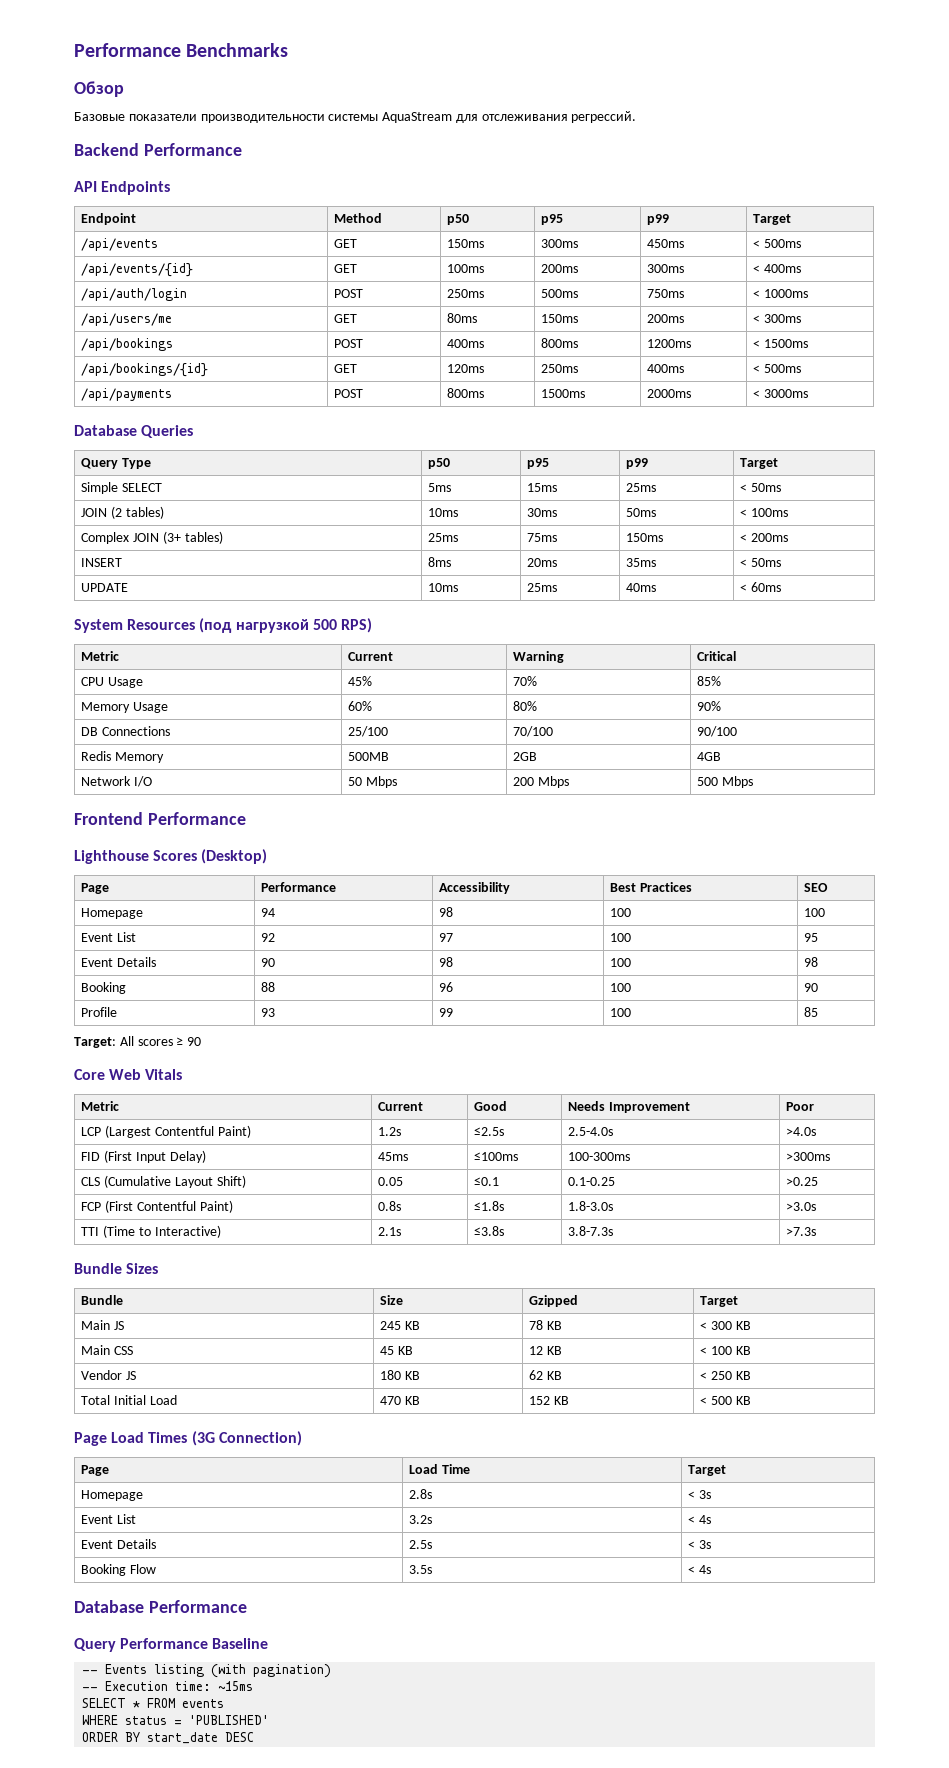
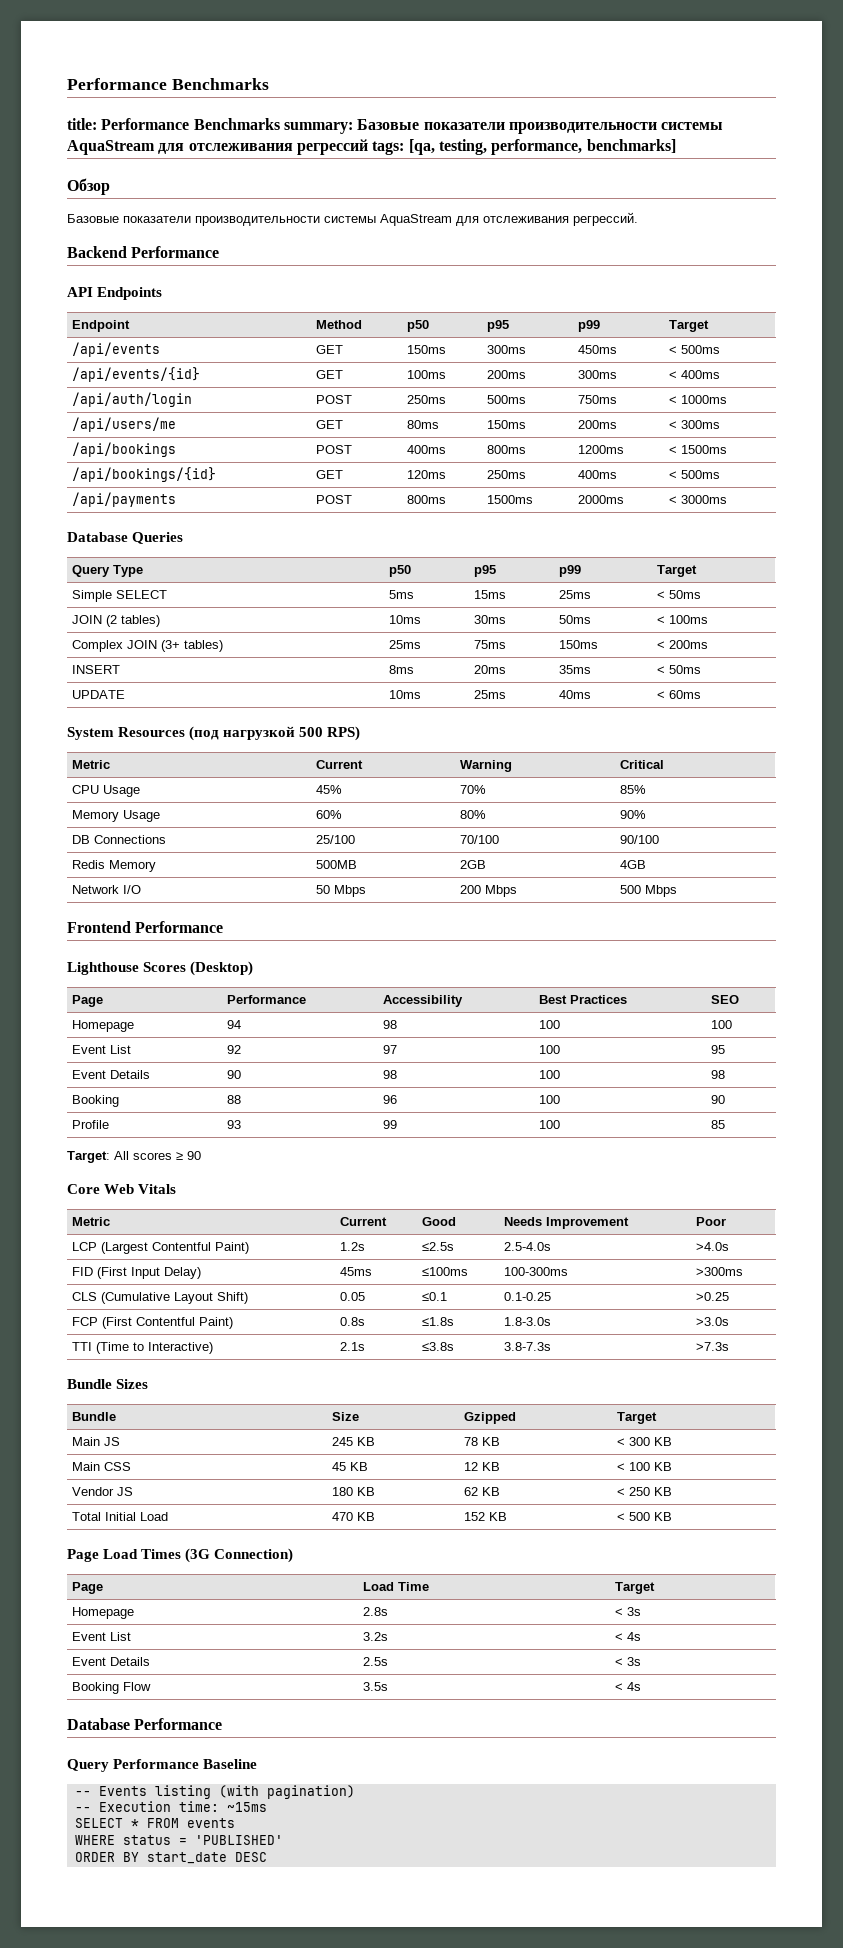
[74,43,289,57] Performance Benchmarks -> [67,78,269,90] [67,118,724,134] [67,139,676,155] Performance Benchmarks // title: Performance Benchmarks summary: Базовые показатели производительности системы AquaStream для отслеживания регрессий tags: [qa, testing, performance, benchmarks]

